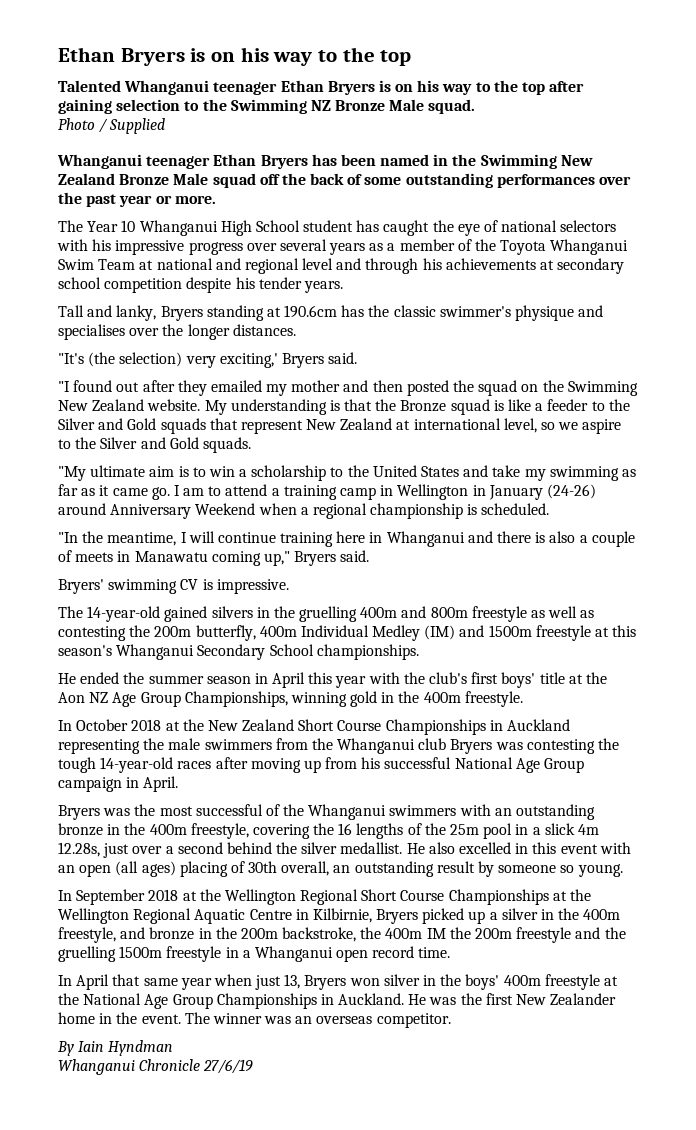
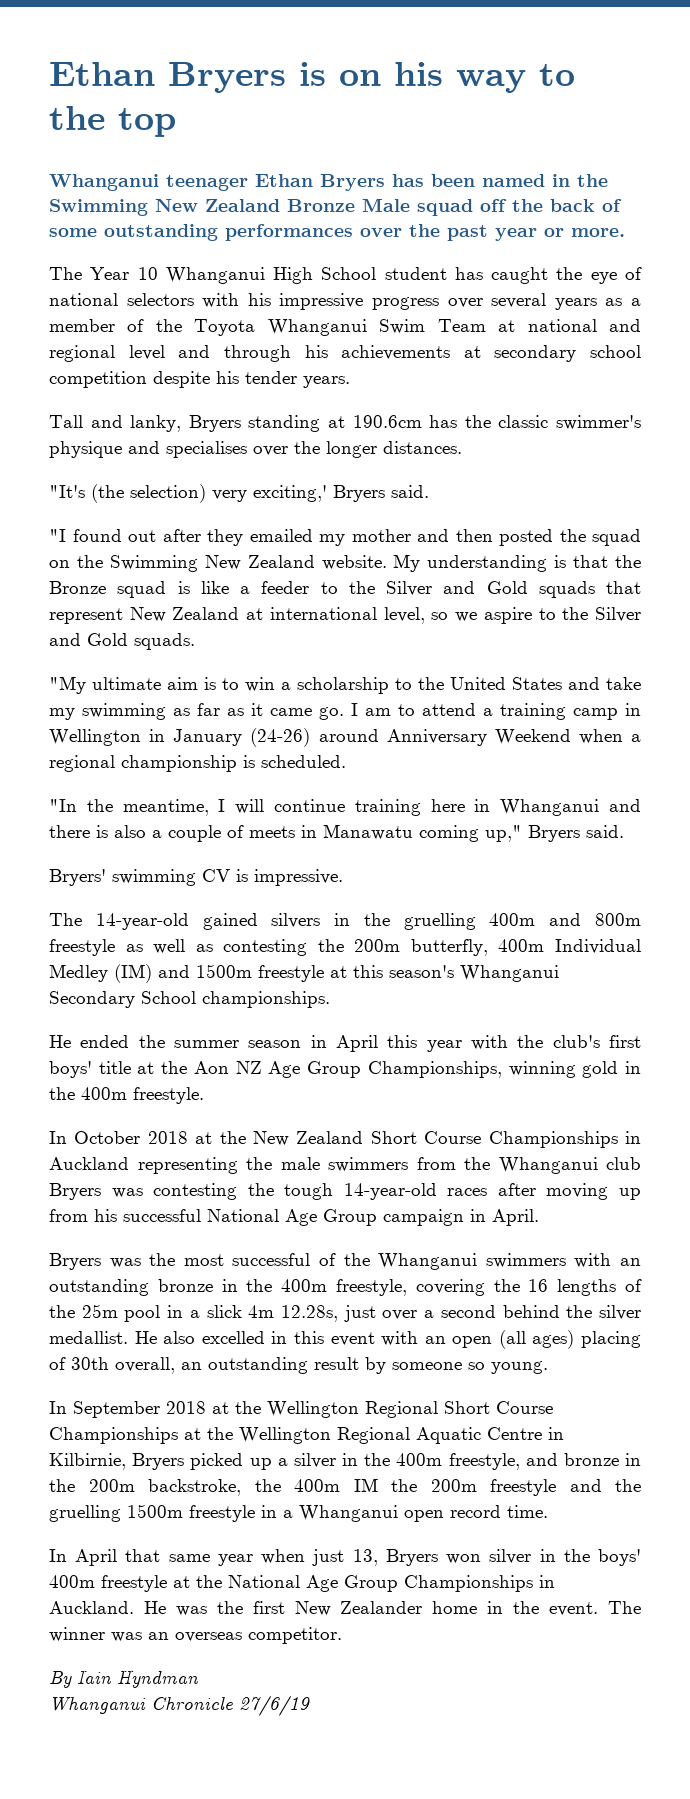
[58,47,412,66] [58,80,585,95] [58,99,476,114] [58,118,166,134] Ethan Bryers is on his way to the top // Talented Whanganui teenager Ethan Bryers is on his way to the top after gaining selection to the Swimming NZ Bronze Male squad. // Photo / Supplied -> [49,62,575,93] [49,106,176,137] Ethan Bryers is on his way to the top

